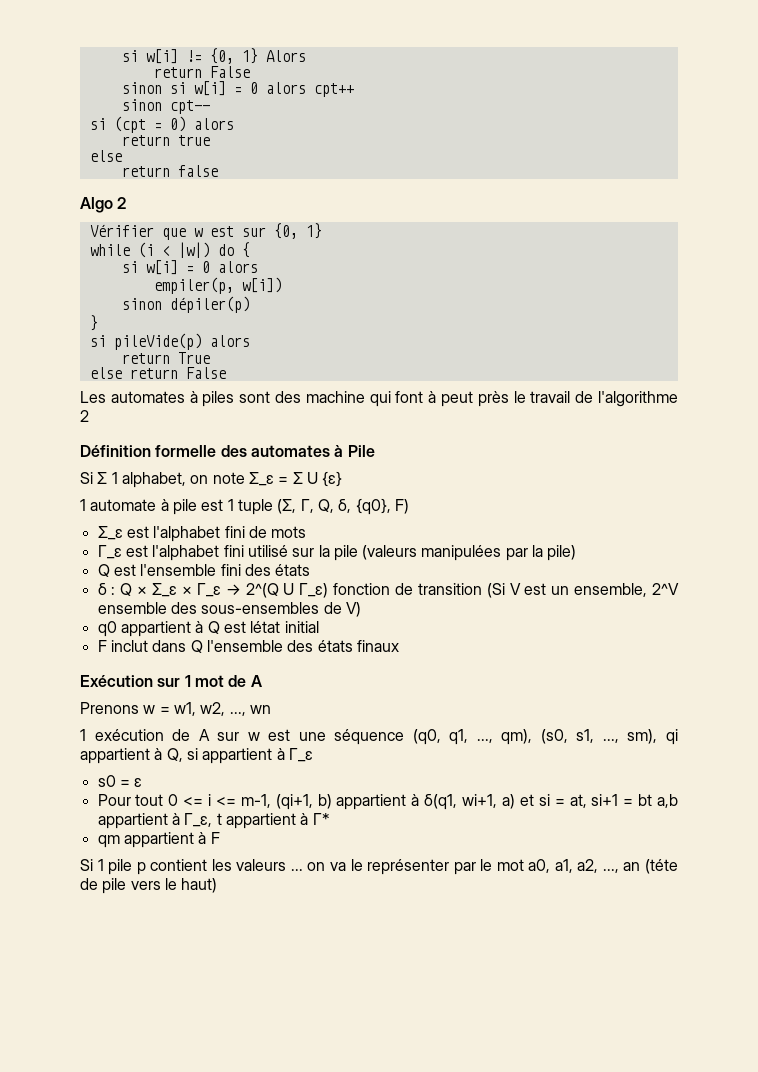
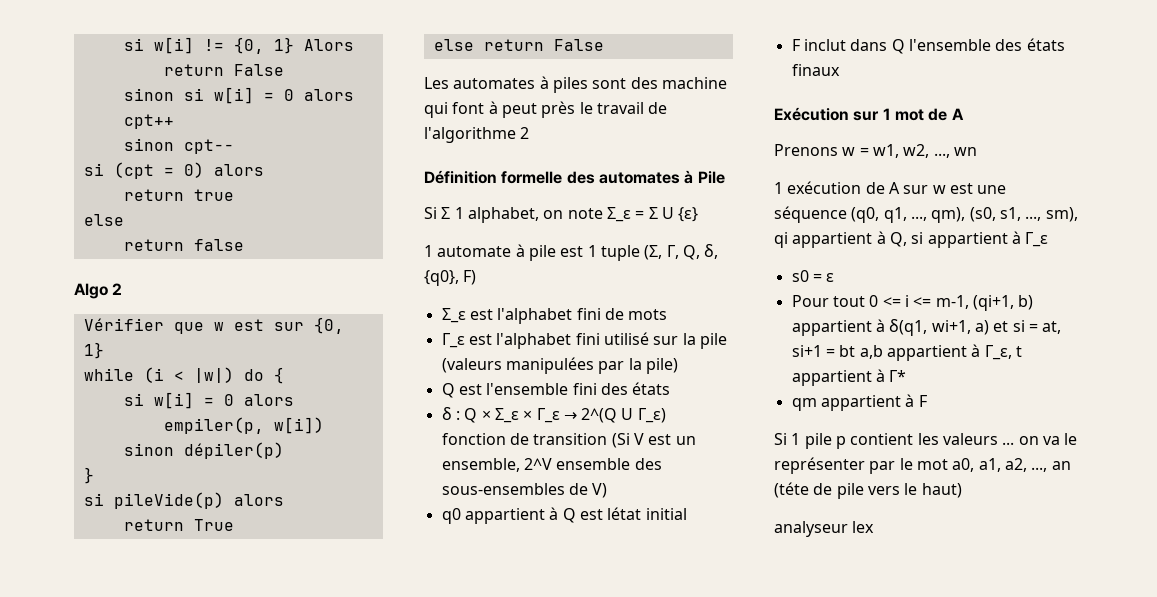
(218, 885) none -> [774,521,875,537] // analyseur lex

